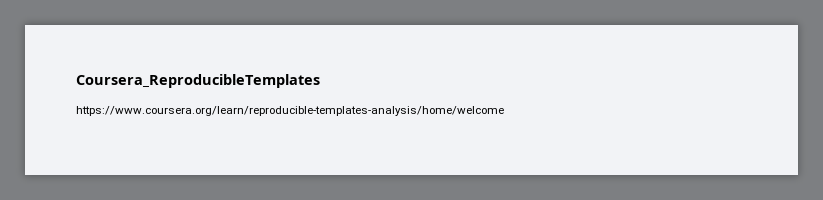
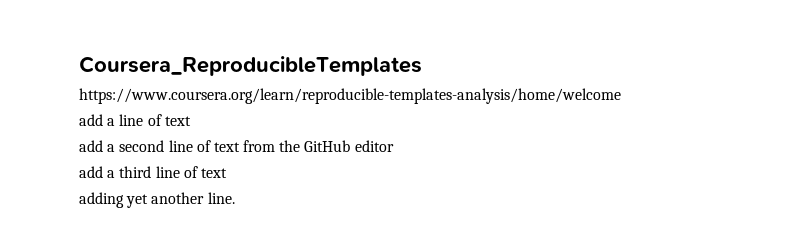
(504, 111) none -> [79,114,191,126] [79,140,394,152] [79,166,227,178] [79,192,235,208] // add a line of text // add a second line of text from the GitHub editor // add a third line of text // adding yet another line.

